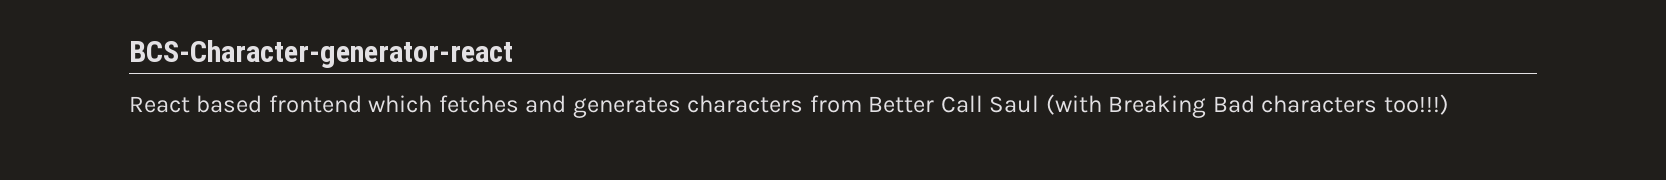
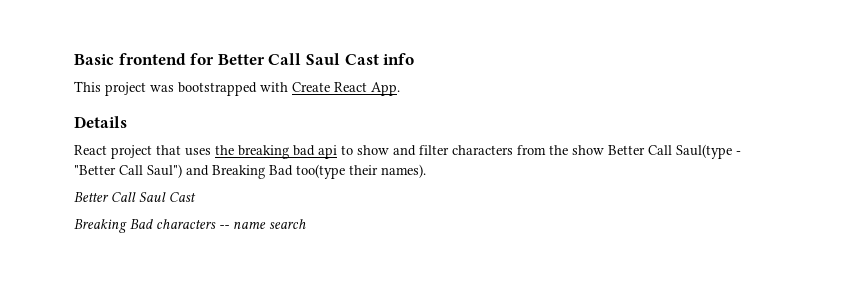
[129,40,513,68] [129,94,1449,118] BCS-Character-generator-react // React based frontend which fetches and generates characters from Better Call Saul (with Breaking Bad characters too!!!) -> [74,53,415,65] [74,81,400,96] [74,116,127,128] [74,144,741,159] [74,164,426,179] [74,192,196,202] [74,219,306,233] Basic frontend for Better Call Saul Cast info // This project was bootstrapped with Create React App. // Details // React project that uses the breaking bad api to show and filter characters from the show Better Call Saul(type - "Better Call Saul") and Breaking Bad too(type their names). // Better Call Saul Cast // Breaking Bad characters -- name search

